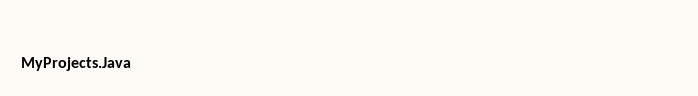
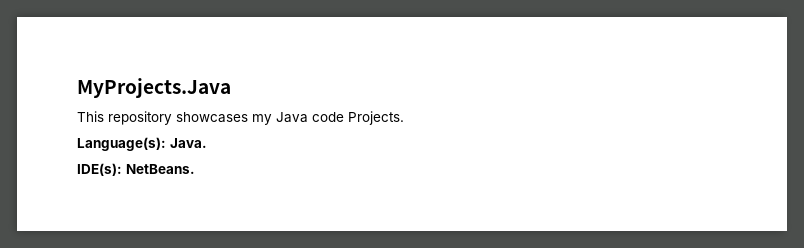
(131, 64) none -> [77,111,404,125] [77,137,207,151] [77,163,195,176] // This repository showcases my Java code Projects. // Language(s): Java. // IDE(s): NetBeans.

